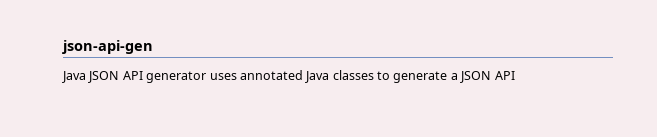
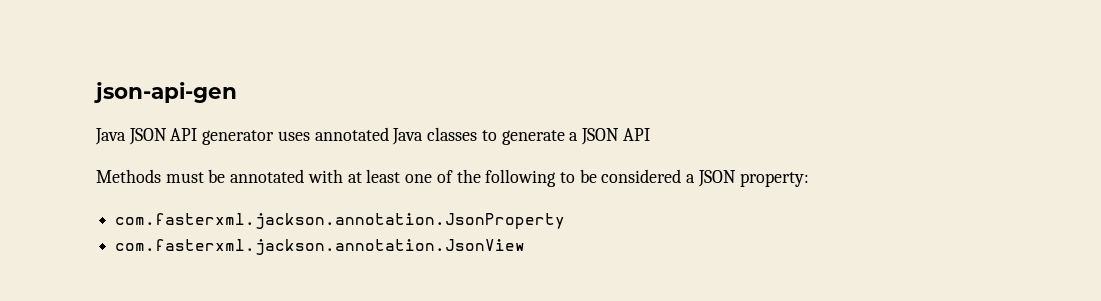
(515, 75) none -> [96,169,809,187] [115,213,566,229] [115,239,526,255] // Methods must be annotated with at least one of the following to be considered a JSON property: // com.fasterxml.jackson.annotation.JsonProperty // com.fasterxml.jackson.annotation.JsonView

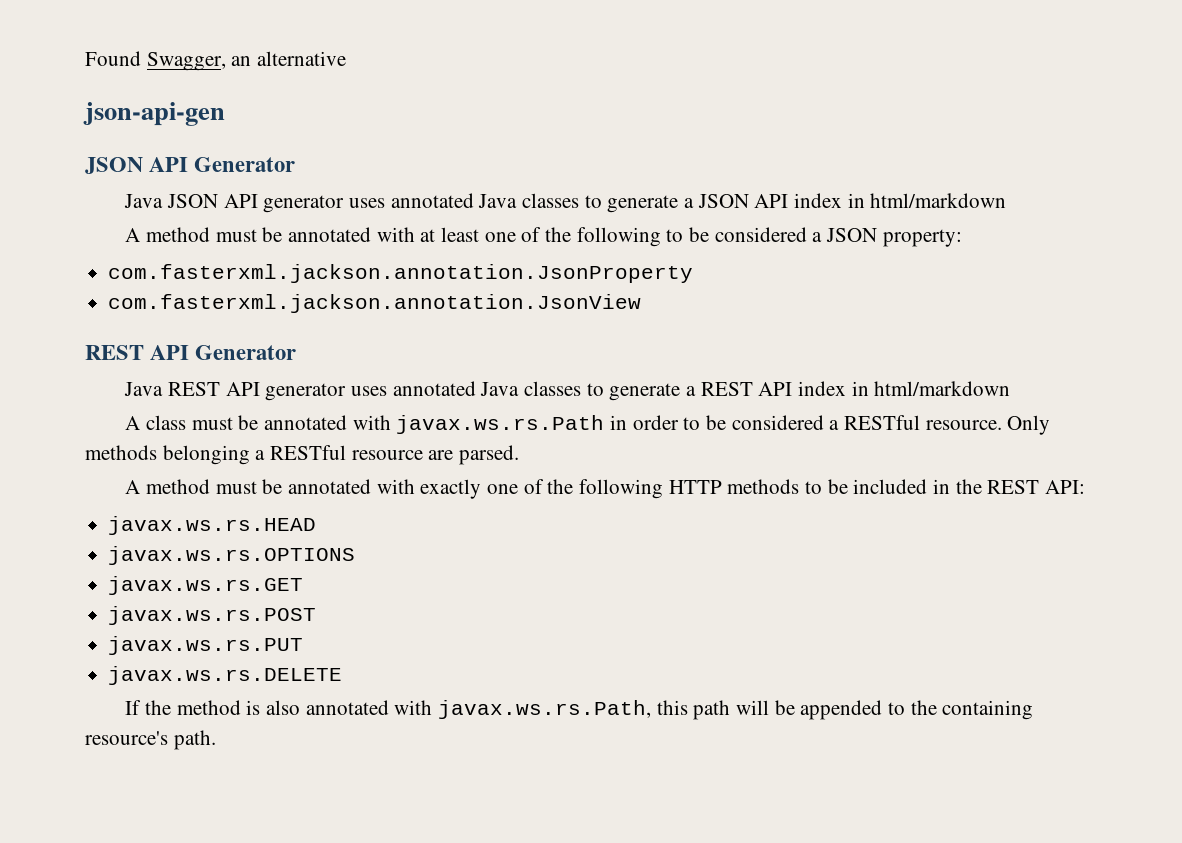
[94,82,237,103] json-api-gen -> [85,51,347,71] [83,102,225,126] [85,157,296,174] Found Swagger, an alternative // json-api-gen // JSON API Generator
[96,169,161,183] // Methods -> [793,193,1007,208] [125,227,210,242] index in html/markdown // A method
(526, 247) none -> [85,345,297,360] [124,381,1011,401] [125,415,1051,435] [85,445,520,465] [125,479,1085,499] [108,516,317,535] [108,546,356,565] [108,576,304,595] [108,606,317,625] [108,636,304,655] [108,666,343,685] [125,700,1034,720] [85,730,216,750] // REST API Generator // Java REST API generator uses annotated Java classes to generate a REST API index in html/markdown // A class must be annotated with javax.ws.rs.Path in order to be considered a RESTful resource. Only methods belonging a RESTful resource are parsed. // A method must be annotated with exactly one of the following HTTP methods to be included in the REST API: // javax.ws.rs.HEAD // javax.ws.rs.OPTIONS // javax.ws.rs.GET // javax.ws.rs.POST // javax.ws.rs.PUT // javax.ws.rs.DELETE // If the method is also annotated with javax.ws.rs.Path, this path will be appended to the containing resource's path.

